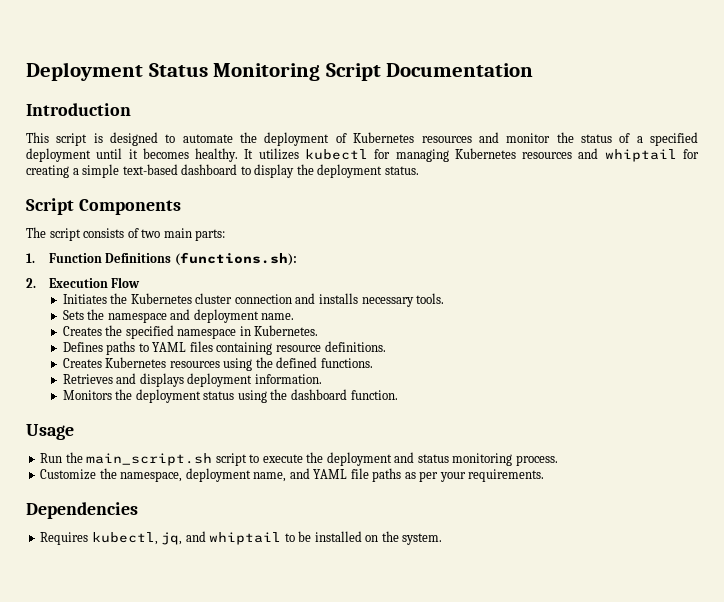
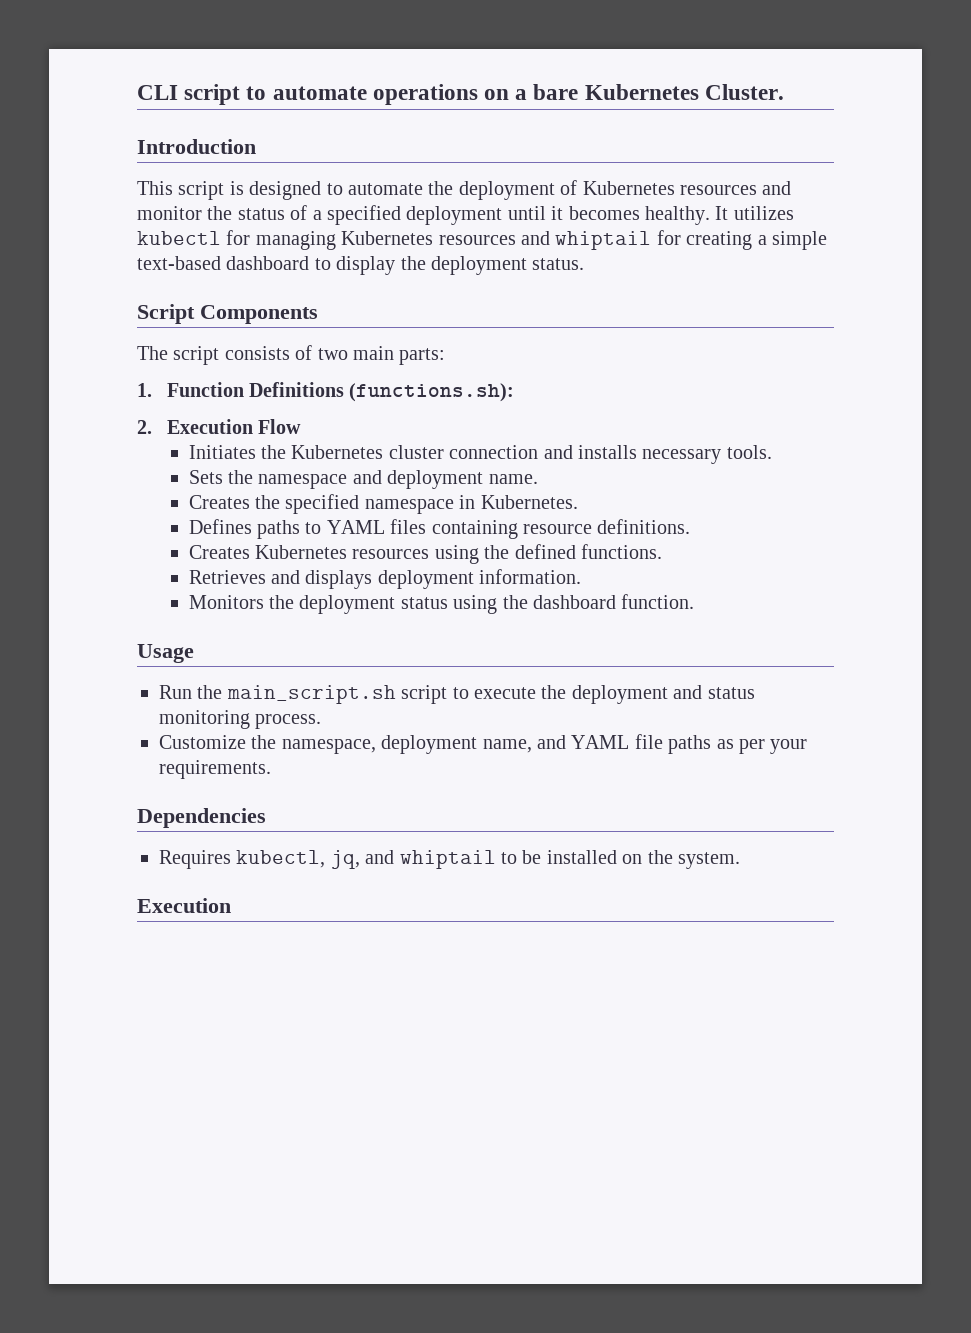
[26,62,534,81] Deployment Status Monitoring Script Documentation -> [137,84,784,105] CLI script to automate operations on a bare Kubernetes Cluster.
(443, 539) none -> [137,898,231,913] // Execution

